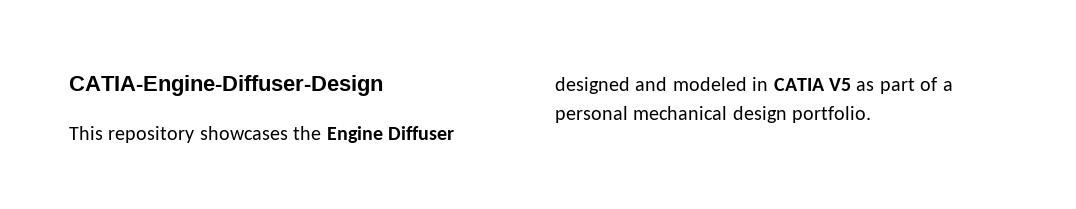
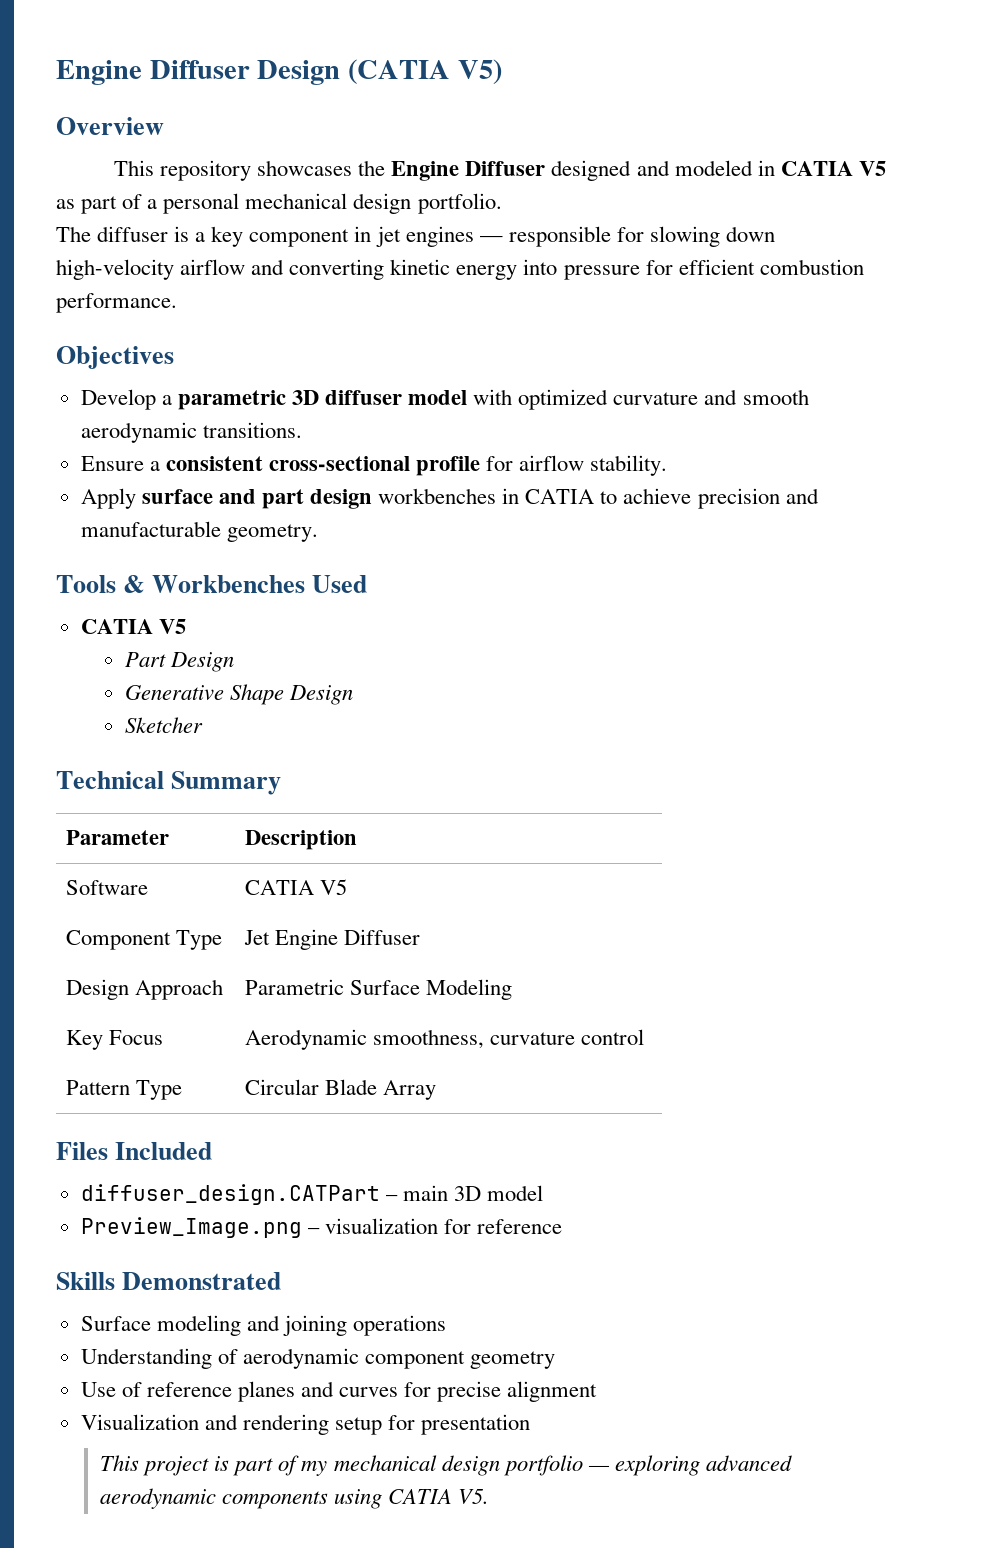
[69,75,383,96] CATIA-Engine-Diffuser-Design -> [56,59,502,85] [56,117,164,135] Engine Diffuser Design (CATIA V5) // Overview
(872, 114) none -> [56,226,775,247] [56,259,864,280] [56,293,177,313] [56,346,174,369] [80,389,809,410] [80,422,302,443] [80,455,668,476] [80,488,819,509] [80,521,318,542] [56,575,368,593] [80,619,186,634] [124,652,234,672] [124,684,353,705] [124,717,203,733] [56,771,282,795] [65,830,169,845] [244,830,357,850] [65,880,148,895] [244,879,347,895] [65,930,222,950] [243,929,421,950] [65,979,223,1000] [244,979,513,1000] [65,1030,163,1050] [244,1029,645,1050] [65,1080,182,1100] [244,1079,437,1100] [56,1142,213,1160] [80,1184,544,1205] [80,1217,563,1238] [56,1272,282,1290] [80,1315,447,1336] [80,1348,556,1369] [80,1381,598,1402] [80,1414,531,1435] [100,1455,792,1476] [100,1488,490,1509] // The diffuser is a key component in jet engines — responsible for slowing down high-velocity airflow and converting kinetic energy into pressure for efficient combustion performance. // Objectives // Develop a parametric 3D diffuser model with optimized curvature and smooth aerodynamic transitions. // Ensure a consistent cross-sectional profile for airflow stability. // Apply surface and part design workbenches in CATIA to achieve precision and manufacturable geometry. // Tools & Workbenches Used // CATIA V5 // Part Design // Generative Shape Design // Sketcher // Technical Summary // Parameter | Description // Software | CATIA V5 // Component Type | Jet Engine Diffuser // Design Approach | Parametric Surface Modeling // Key Focus | Aerodynamic smoothness, curvature control // Pattern Type | Circular Blade Array // Files Included // diffuser_design.CATPart – main 3D model // Preview_Image.png – visualization for reference // Skills Demonstrated // Surface modeling and joining operations // Understanding of aerodynamic component geometry // Use of reference planes and curves for precise alignment // Visualization and rendering setup for presentation // This project is part of my mechanical design portfolio — exploring advanced aerodynamic components using CATIA V5.

